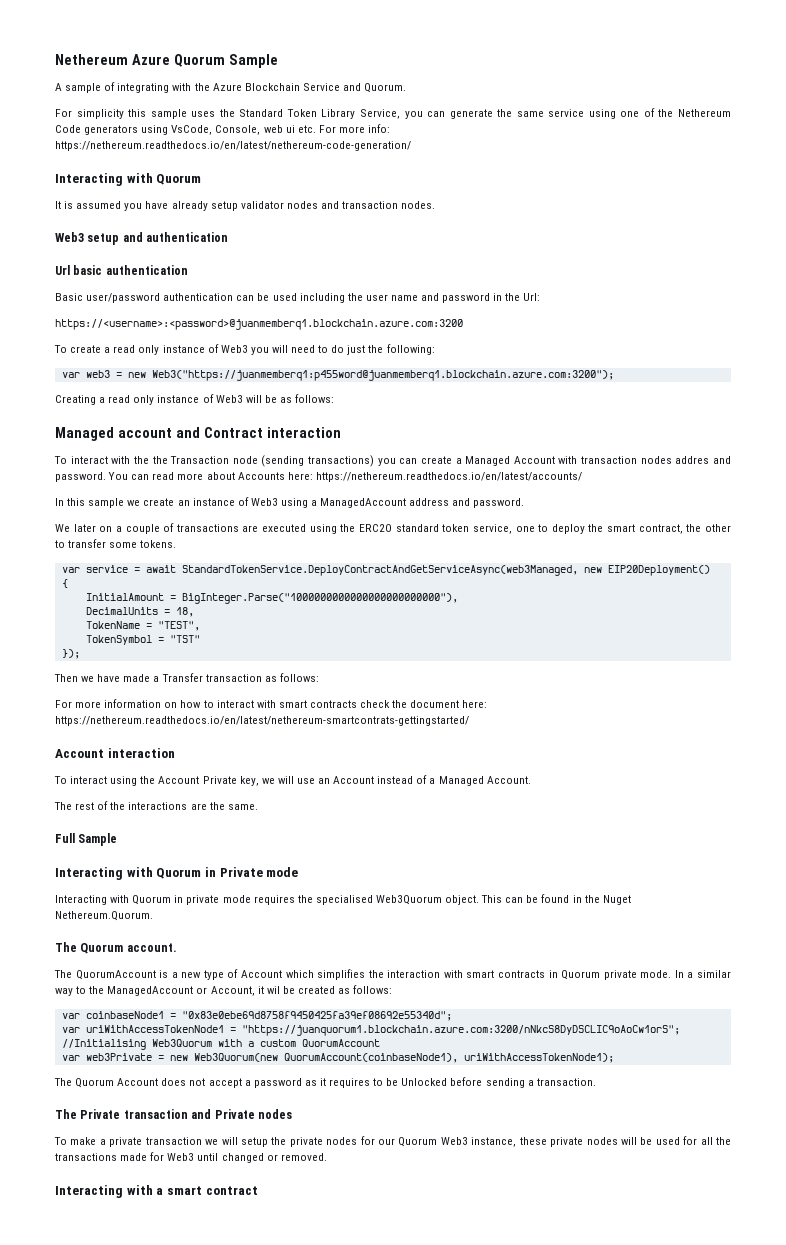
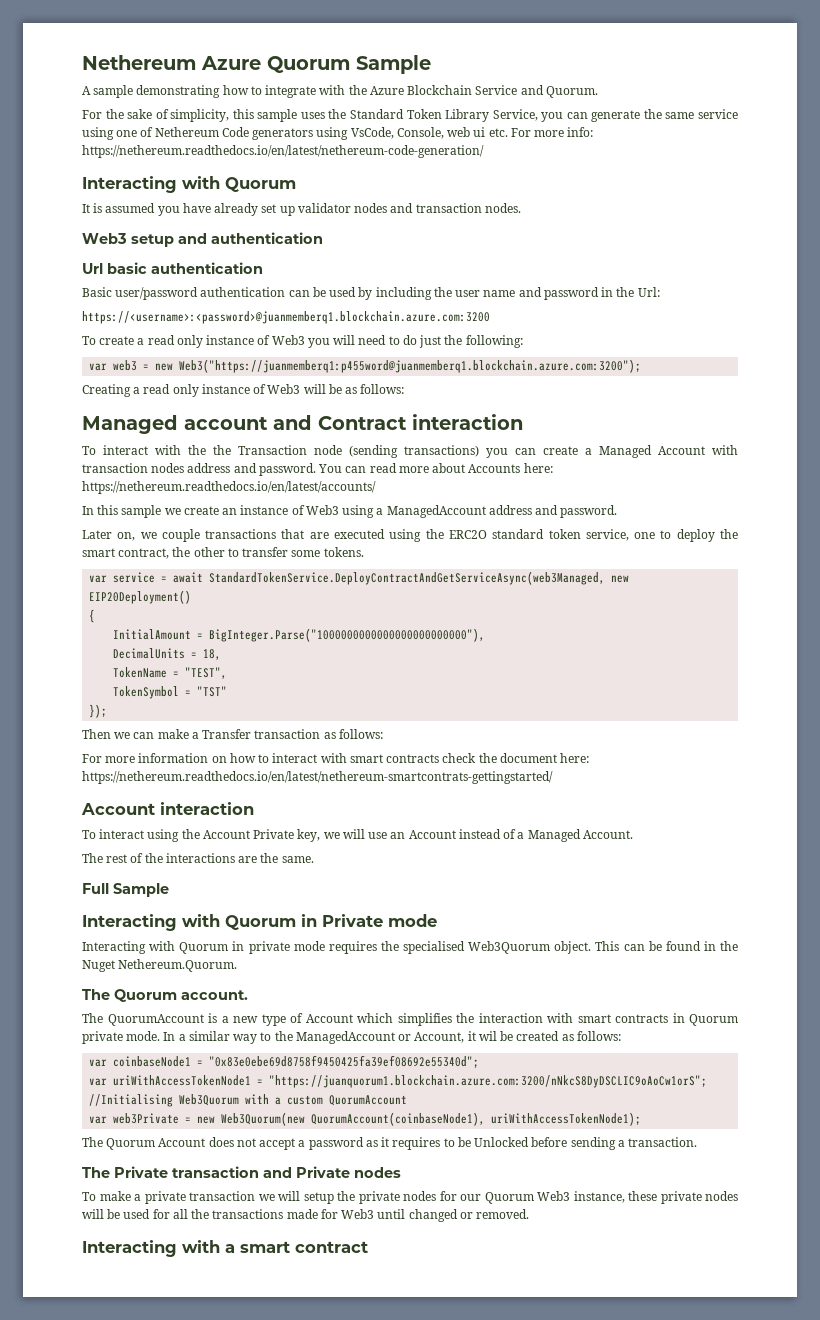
[104,82,170,93] of integrating -> [136,85,317,98] demonstrating how to integrate
[76,109,124,119] simplicity -> [105,109,230,122] the sake of simplicity,
[658,109,674,117] the -> (154, 132) none
[210,201,238,211] setup -> [261,204,295,216] set up
(297, 297) none -> [358,287,373,300] by
[675,456,710,464] addres -> [187,463,231,473] address
[55,523,239,534] We later on a couple of transactions -> [82,529,305,542] Later on, we couple transactions that
[97,674,151,682] have made -> [133,729,189,739] can make

